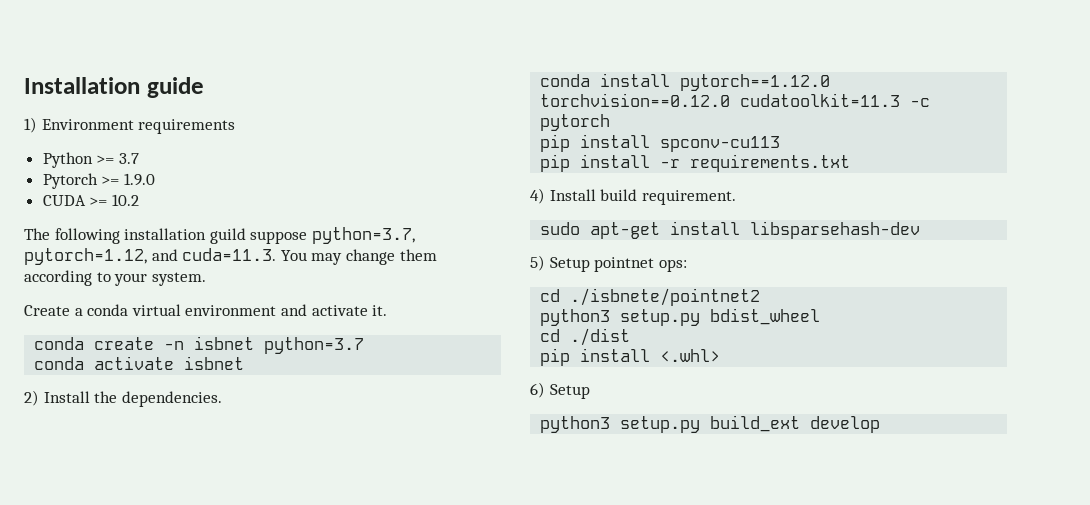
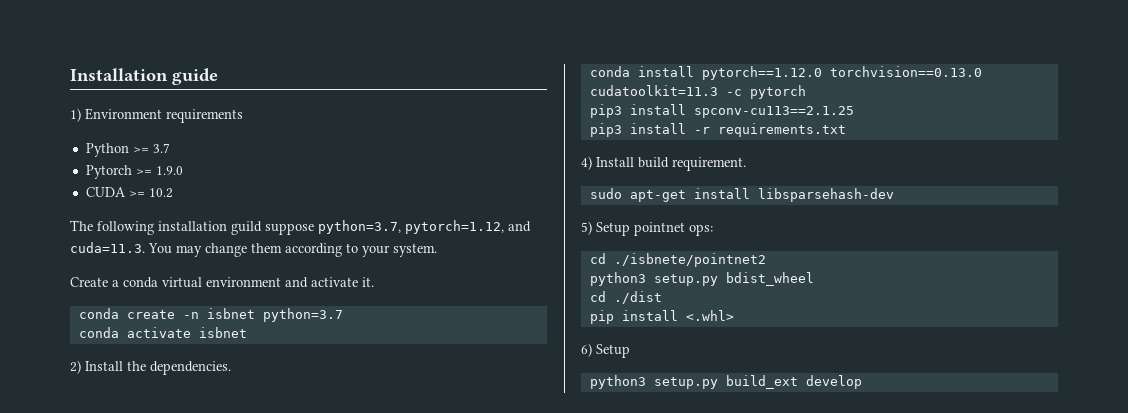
[540,93,731,107] torchvision==0.12.0 -> [829,66,982,77] torchvision==0.13.0
[540,134,781,152] [540,154,571,172] pip install spconv-cu113 // pip -> [589,104,854,118] [589,123,622,137] pip3 install spconv-cu113==2.1.25 // pip3

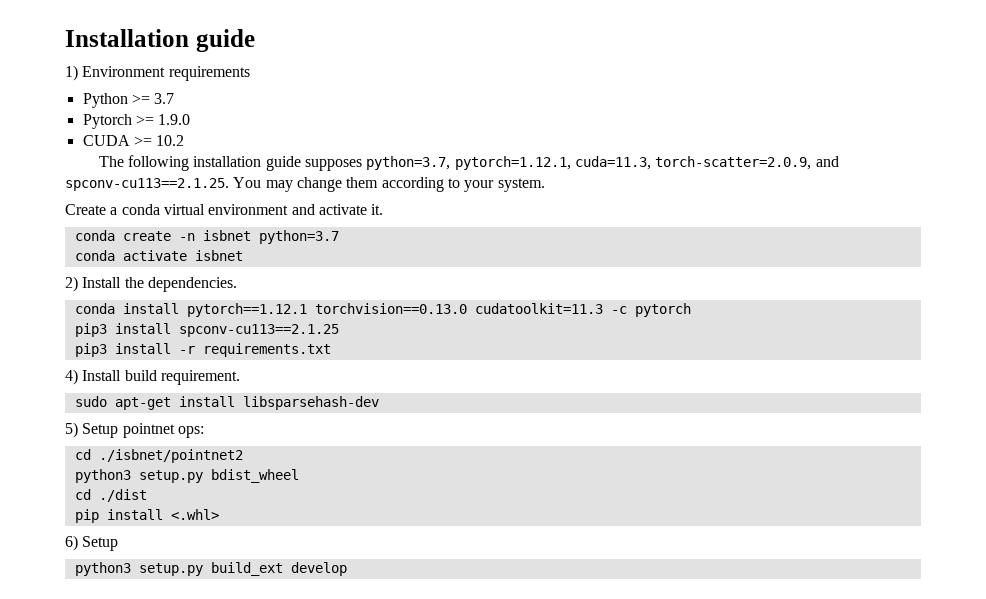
[231,220,531,235] [70,242,145,253] guild suppose python=3.7, pytorch=1.12, and cuda=11.3. -> [265,156,839,171] [65,178,229,191] guide supposes python=3.7, pytorch=1.12.1, cuda=11.3, torch-scatter=2.0.9, and spconv-cu113==2.1.25.
[701,66,822,80] pytorch==1.12.0 -> [186,303,307,317] pytorch==1.12.1
[613,253,766,267] ./isbnete/pointnet2 -> [98,449,243,463] ./isbnet/pointnet2

